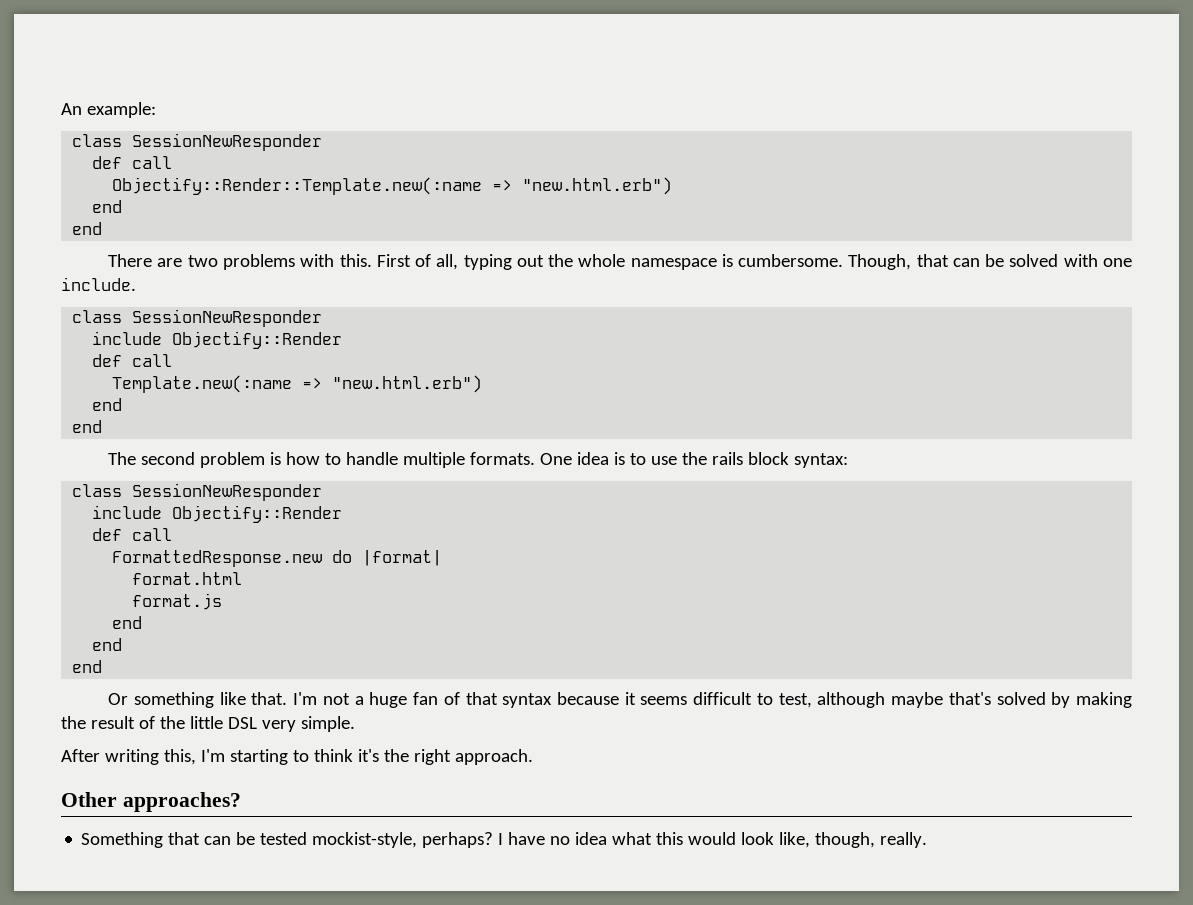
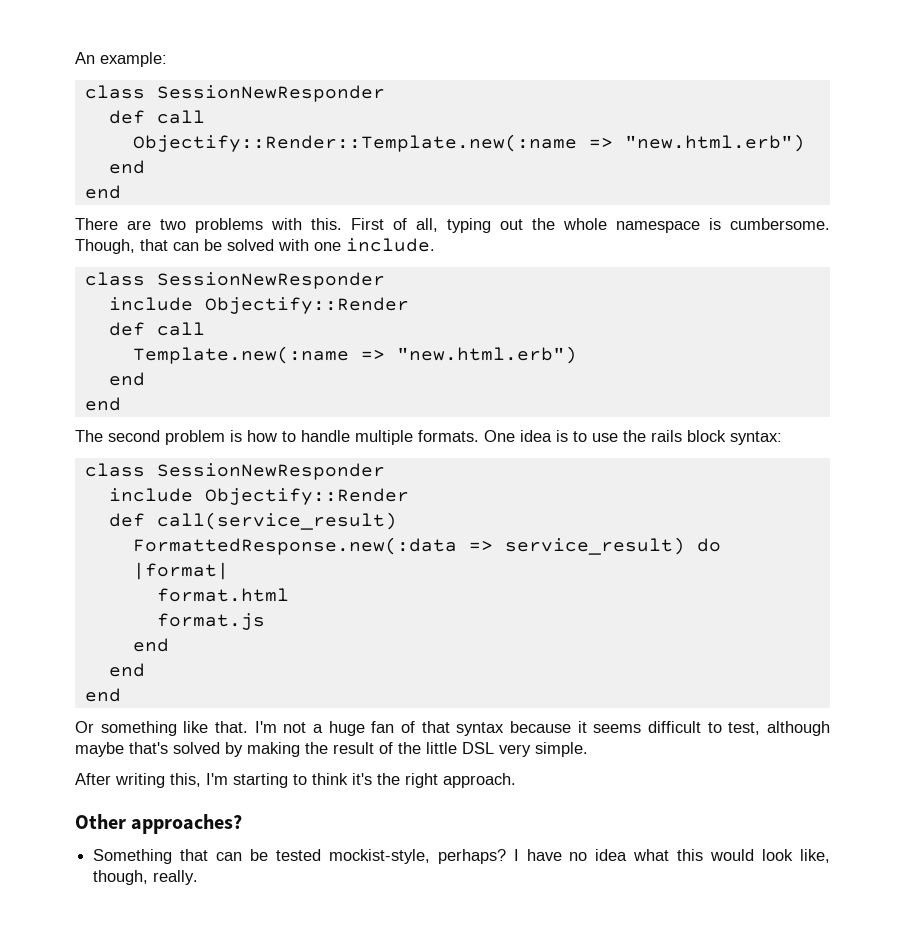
[132,528,173,541] [112,550,323,567] call // FormattedResponse.new -> [156,512,397,530] [132,537,685,555] call(service_result) // FormattedResponse.new(:data => service_result)

